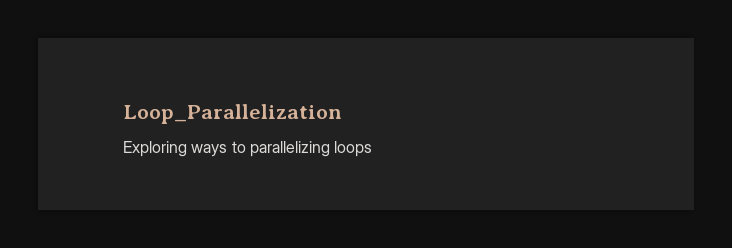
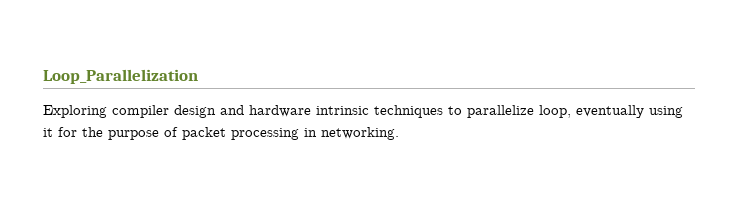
[191,141,373,157] ways to parallelizing loops -> [112,105,683,118] [43,127,399,140] compiler design and hardware intrinsic techniques to parallelize loop, eventually using it for the purpose of packet processing in networking.

